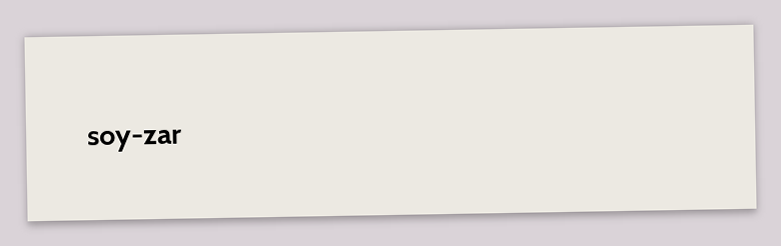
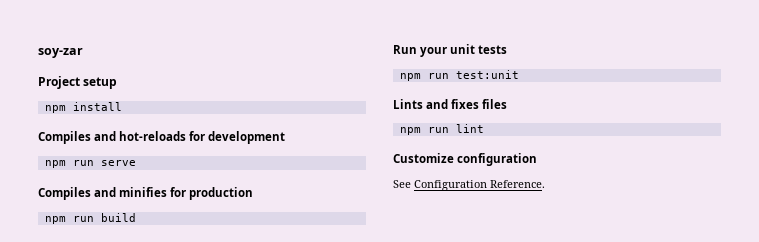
(182, 141) none -> [38,76,118,89] [44,102,122,113] [38,131,286,144] [44,160,136,168] [38,187,254,200] [44,213,136,224] [393,44,508,57] [399,70,519,81] [393,99,508,109] [399,124,484,135] [393,153,538,166] [393,180,545,191] // Project setup // npm install // Compiles and hot-reloads for development // npm run serve // Compiles and minifies for production // npm run build // Run your unit tests // npm run test:unit // Lints and fixes files // npm run lint // Customize configuration // See Configuration Reference.

